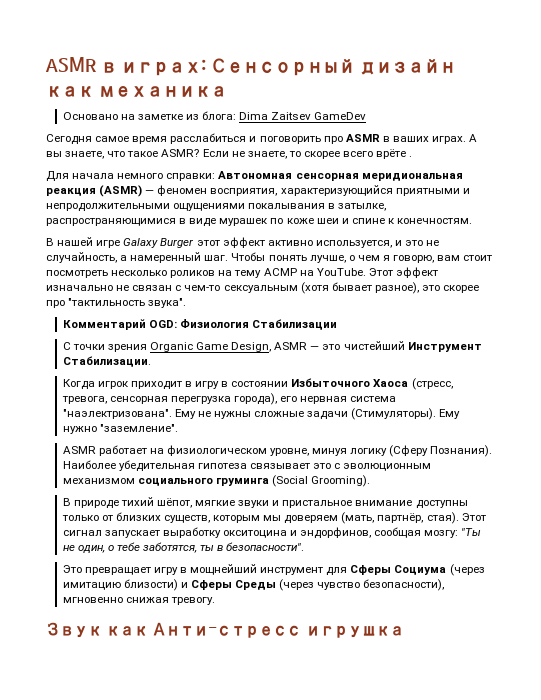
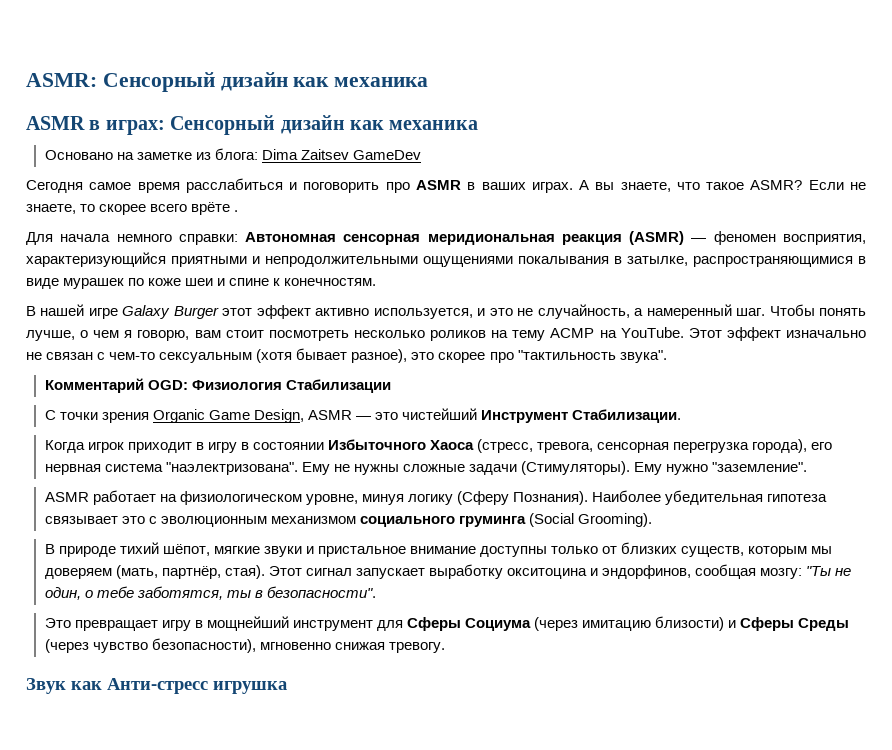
(45, 64) none -> [26,72,429,92] ASMR: Сенсорный дизайн как механика //

